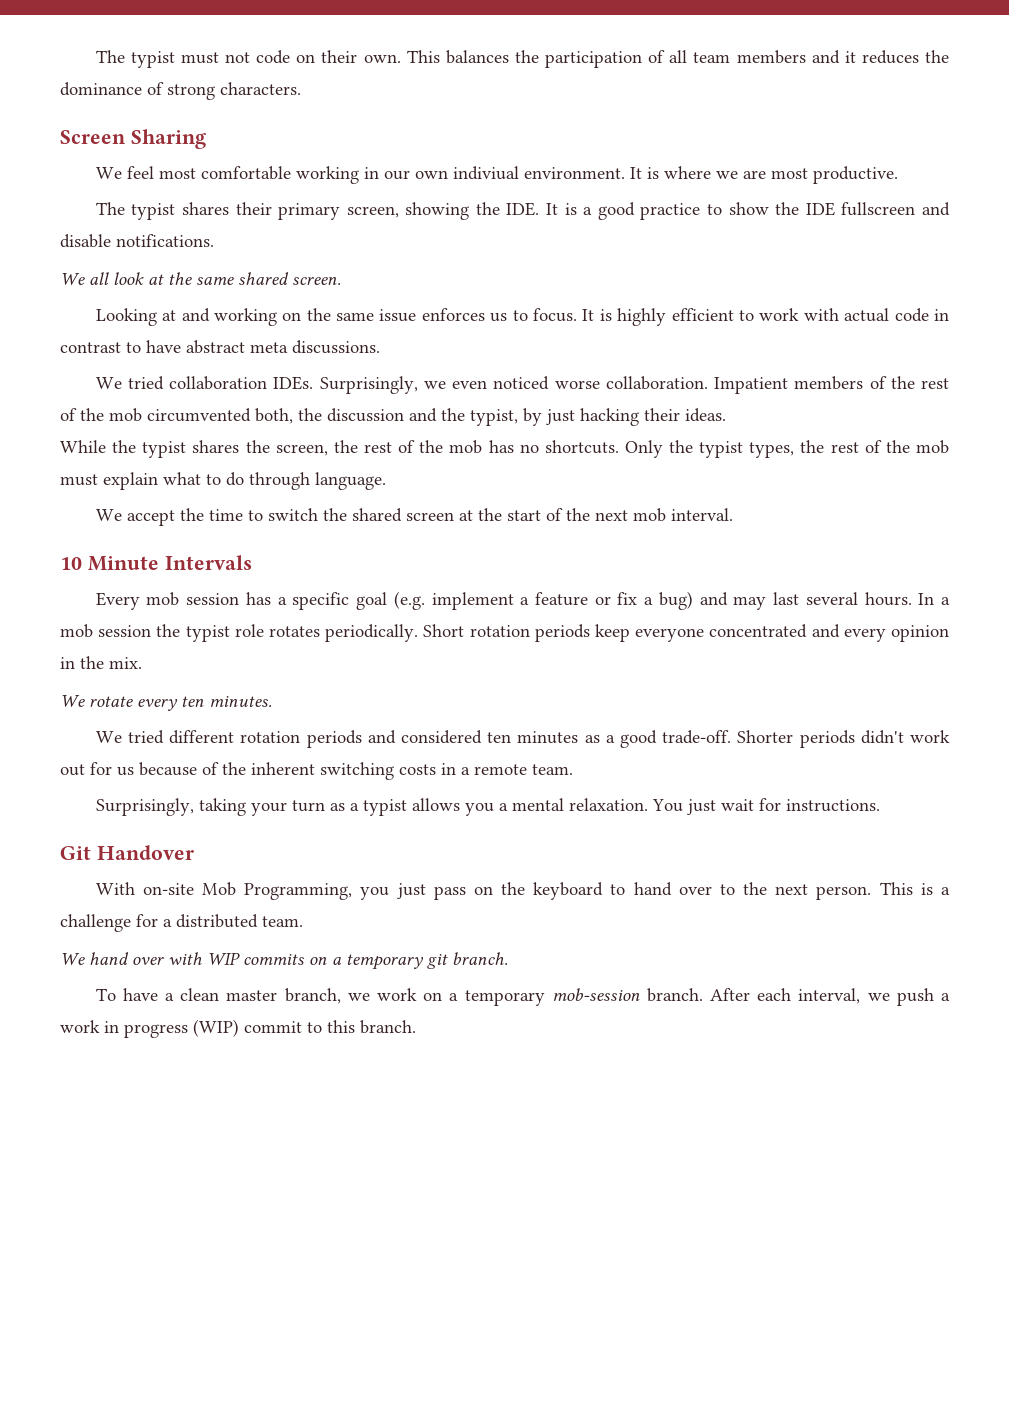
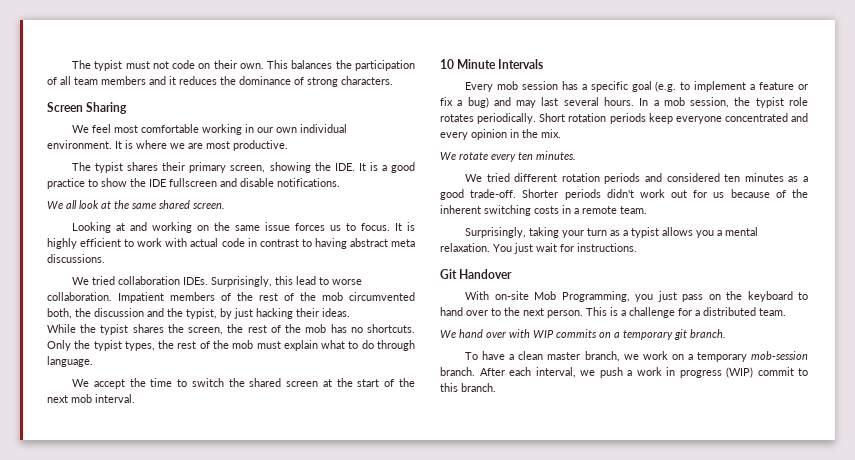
[452,166,519,180] indiviual -> [300,124,348,133] individual
[421,308,485,321] enforces -> [295,223,326,231] forces
[146,340,181,353] have -> [314,238,347,249] having
[423,376,550,390] we even noticed -> [275,276,330,285] this lead to
(425, 600) none -> [680,82,691,90] to
[98,625,152,637] session -> [690,97,730,108] session,

